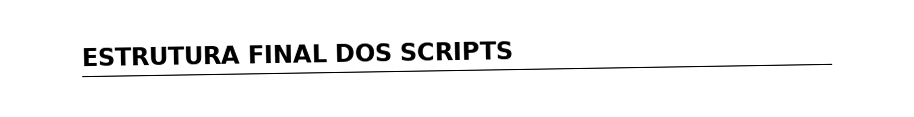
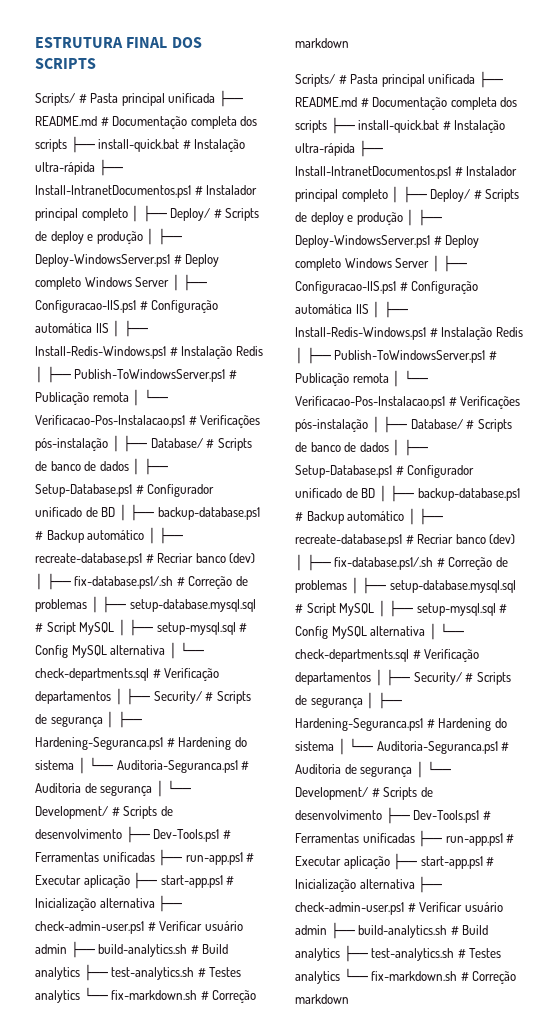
(514, 51) none -> [35,90,243,107] [35,116,258,129] [35,136,246,153] [35,159,123,176] [35,185,258,198] [35,205,260,222] [35,228,182,245] [35,254,220,267] [35,274,208,291] [35,300,219,313] [35,320,148,337] [35,346,263,359] [35,366,237,383] [35,389,168,406] [35,415,261,428] [35,435,252,452] [35,458,168,475] [35,484,215,497] [35,504,260,521] [35,527,184,544] [35,553,256,566] [35,573,248,590] [35,596,256,613] [35,619,248,636] [35,642,205,659] [35,668,220,681] [35,688,251,705] [35,711,142,728] [35,737,247,750] [35,757,250,774] [35,780,192,797] [35,806,173,819] [35,826,231,843] [35,849,255,866] [35,872,235,889] [35,895,183,912] [35,921,243,934] [35,941,229,958] [35,964,242,981] [35,987,257,1003] [295,38,349,48] [295,71,503,88] [295,97,518,110] [295,117,506,134] [295,140,383,157] [295,166,518,179] [295,186,520,203] [295,209,442,226] [295,235,480,248] [295,255,468,272] [295,281,479,294] [295,301,408,318] [295,327,523,340] [295,347,497,364] [295,370,428,387] [295,396,521,409] [295,416,512,433] [295,439,428,456] [295,465,475,478] [295,485,520,502] [295,508,444,525] [295,534,516,547] [295,554,508,571] [295,577,516,594] [295,600,508,617] [295,623,465,640] [295,649,480,662] [295,669,511,686] [295,692,402,709] [295,718,507,731] [295,738,510,755] [295,761,452,778] [295,787,433,800] [295,807,491,824] [295,830,515,847] [295,853,495,870] [295,876,443,893] [295,902,503,915] [295,922,489,939] [295,945,502,962] [295,968,517,984] [295,994,349,1004] // Scripts/ # Pasta principal unificada ├── README.md # Documentação completa dos scripts ├── install-quick.bat # Instalação ultra-rápida ├── Install-IntranetDocumentos.ps1 # Instalador principal completo │ ├── Deploy/ # Scripts de deploy e produção │ ├── Deploy-WindowsServer.ps1 # Deploy completo Windows Server │ ├── Configuracao-IIS.ps1 # Configuração automática IIS │ ├── Install-Redis-Windows.ps1 # Instalação Redis │ ├── Publish-ToWindowsServer.ps1 # Publicação remota │ └── Verificacao-Pos-Instalacao.ps1 # Verificações pós-instalação │ ├── Database/ # Scripts de banco de dados │ ├── Setup-Database.ps1 # Configurador unificado de BD │ ├── backup-database.ps1 # Backup automático │ ├── recreate-database.ps1 # Recriar banco (dev) │ ├── fix-database.ps1/.sh # Correção de problemas │ ├── setup-database.mysql.sql # Script MySQL │ ├── setup-mysql.sql # Config MySQL alternativa │ └── check-departments.sql # Verificação departamentos │ ├── Security/ # Scripts de segurança │ ├── Hardening-Seguranca.ps1 # Hardening do sistema │ └── Auditoria-Seguranca.ps1 # Auditoria de segurança │ └── Development/ # Scripts de desenvolvimento ├── Dev-Tools.ps1 # Ferramentas unificadas ├── run-app.ps1 # Executar aplicação ├── start-app.ps1 # Inicialização alternativa ├── check-admin-user.ps1 # Verificar usuário admin ├── build-analytics.sh # Build analytics ├── test-analytics.sh # Testes analytics └── fix-markdown.sh # Correção markdown // Scripts/ # Pasta principal unificada ├── README.md # Documentação completa dos scripts ├── install-quick.bat # Instalação ultra-rápida ├── Install-IntranetDocumentos.ps1 # Instalador principal completo │ ├── Deploy/ # Scripts de deploy e produção │ ├── Deploy-WindowsServer.ps1 # Deploy completo Windows Server │ ├── Configuracao-IIS.ps1 # Configuração automática IIS │ ├── Install-Redis-Windows.ps1 # Instalação Redis │ ├── Publish-ToWindowsServer.ps1 # Publicação remota │ └── Verificacao-Pos-Instalacao.ps1 # Verificações pós-instalação │ ├── Database/ # Scripts de banco de dados │ ├── Setup-Database.ps1 # Configurador unificado de BD │ ├── backup-database.ps1 # Backup automático │ ├── recreate-database.ps1 # Recriar banco (dev) │ ├── fix-database.ps1/.sh # Correção de problemas │ ├── setup-database.mysql.sql # Script MySQL │ ├── setup-mysql.sql # Config MySQL alternativa │ └── check-departments.sql # Verificação departamentos │ ├── Security/ # Scripts de segurança │ ├── Hardening-Seguranca.ps1 # Hardening do sistema │ └── Auditoria-Seguranca.ps1 # Auditoria de segurança │ └── Development/ # Scripts de desenvolvimento ├── Dev-Tools.ps1 # Ferramentas unificadas ├── run-app.ps1 # Executar aplicação ├── start-app.ps1 # Inicialização alternativa ├── check-admin-user.ps1 # Verificar usuário admin ├── build-analytics.sh # Build analytics ├── test-analytics.sh # Testes analytics └── fix-markdown.sh # Correção markdown

